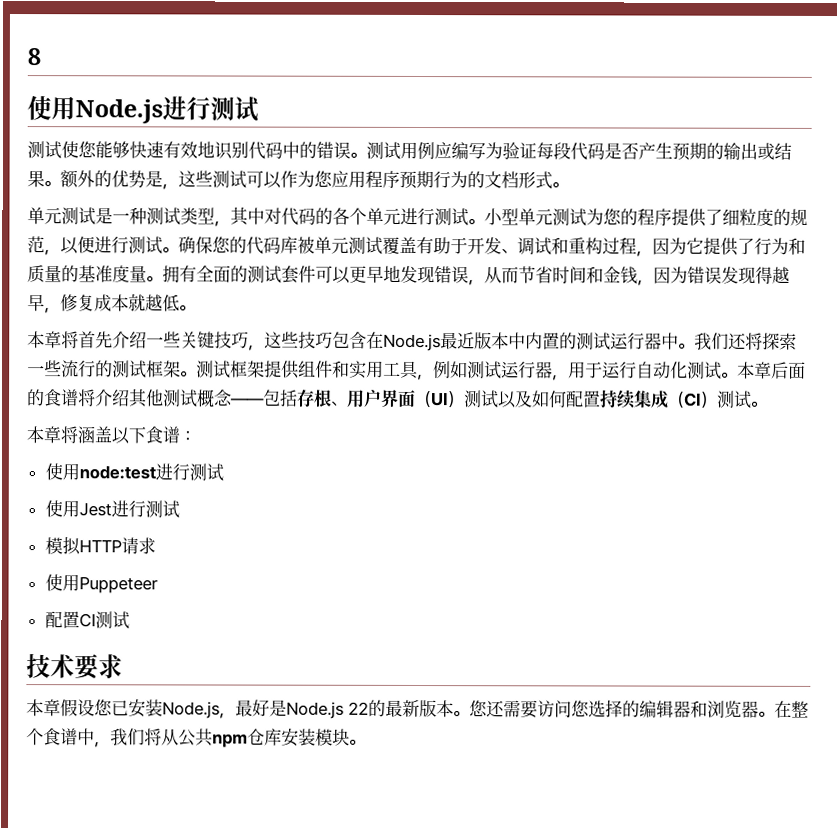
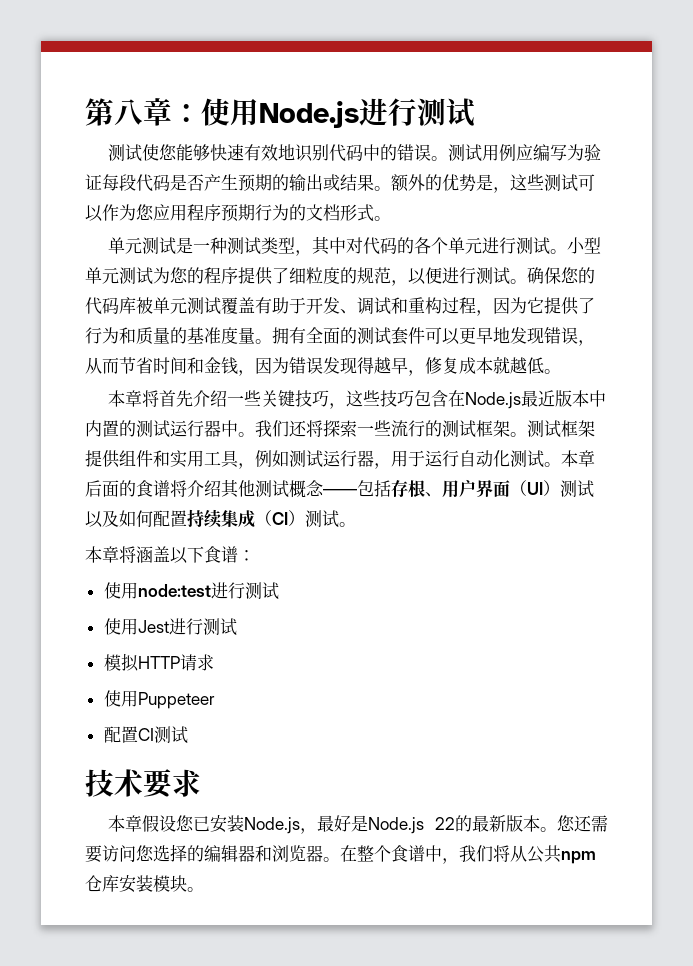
[27,48,41,66] 8 // -> [85,98,201,126] 第八章：

